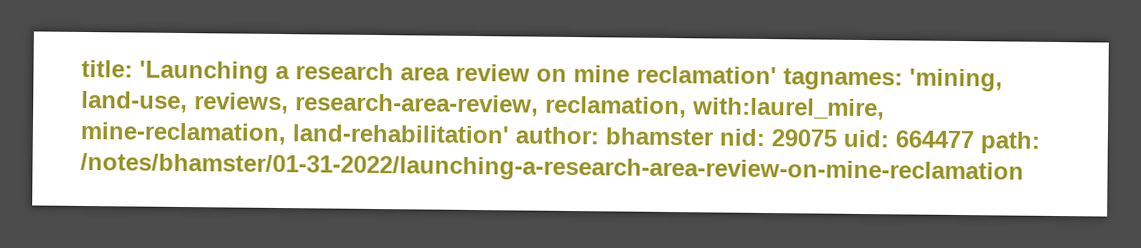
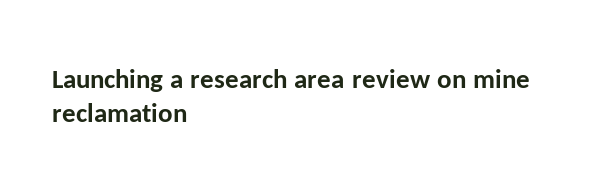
[81,59,269,84] title: 'Launching -> [52,69,163,92] Launching
[636,65,1003,92] [81,90,885,121] [80,121,1040,154] [80,152,1024,185] reclamation' tagnames: 'mining, land-use, reviews, research-area-review, reclamation, with:laurel_mire, mine-reclamation, land-rehabilitation' author: bhamster nid: 29075 uid: 664477 path: /notes/bhamster/01-31-2022/launching-a-research-area-review-on-mine-reclamation -> [52,103,187,122] reclamation

